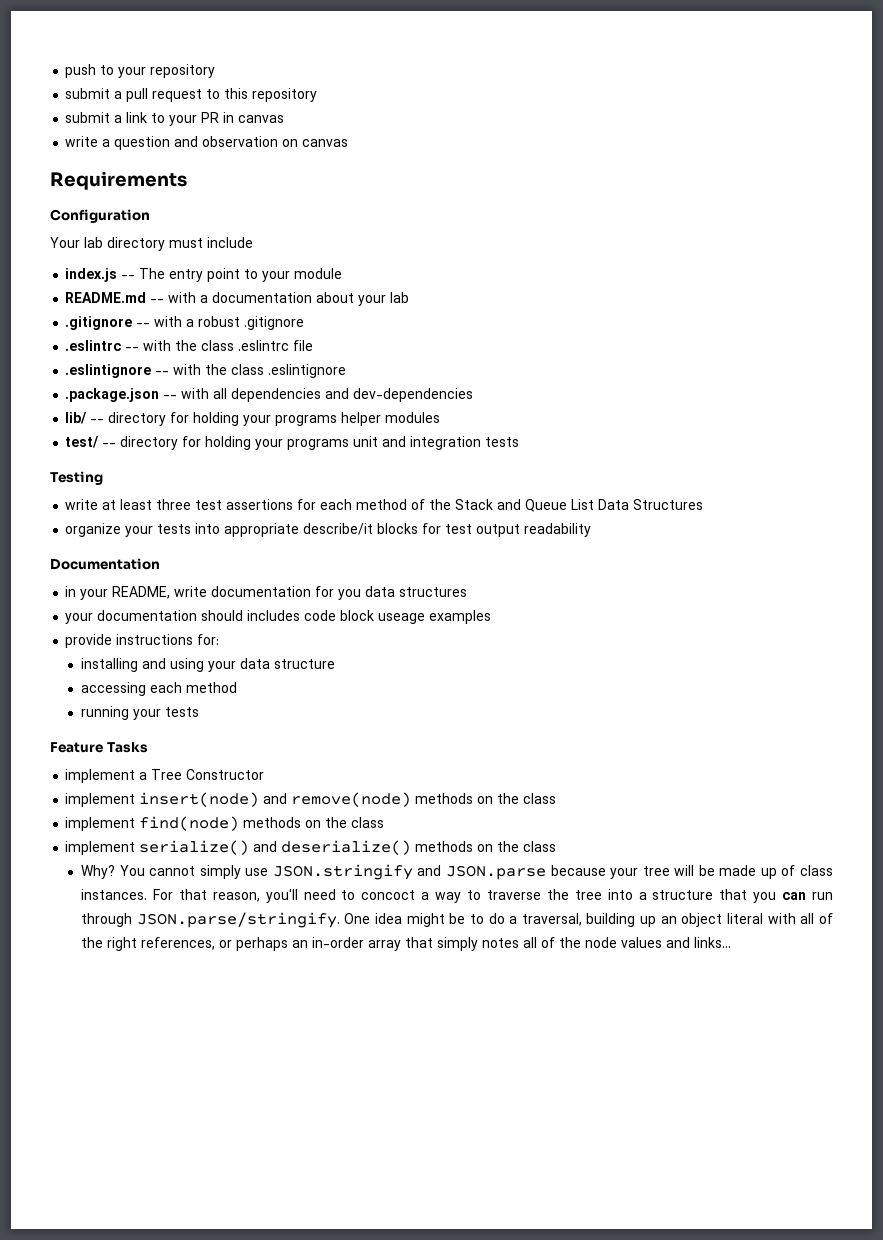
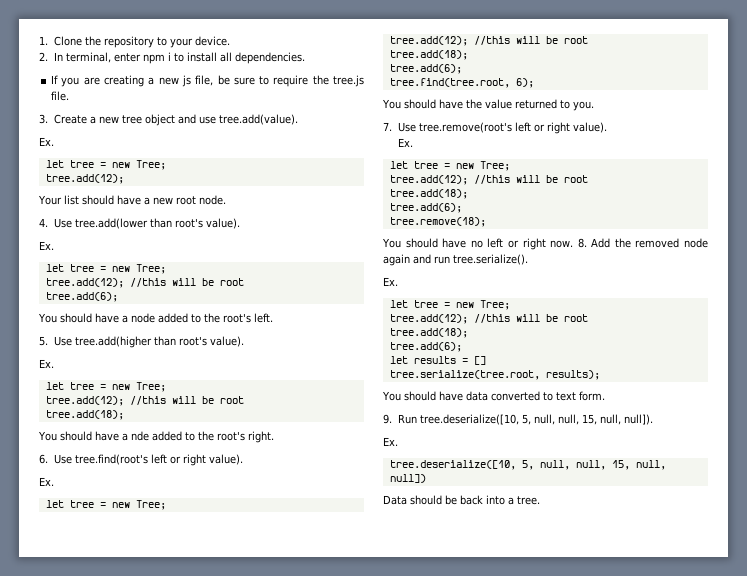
[65,64,216,78] [65,88,318,102] [65,112,285,126] [65,136,349,150] [50,171,187,190] [50,209,150,223] [50,237,253,251] [65,268,343,282] [65,292,410,306] [65,316,305,330] [65,340,314,351] [65,364,347,378] [65,388,474,402] [65,412,441,426] [65,436,520,450] [50,471,103,485] [65,499,704,512] [65,523,592,537] [50,558,160,570] [65,586,468,600] [65,610,492,624] [65,634,220,648] [81,658,336,672] [81,682,238,696] [81,706,200,720] [50,742,148,753] [65,769,265,783] [65,792,557,807] [65,816,385,831] [65,840,557,855] [81,864,834,880] [81,889,833,903] [81,912,834,928] [81,937,732,951] push to your repository // submit a pull request to this repository // submit a link to your PR in canvas // write a question and observation on canvas // Requirements // Configuration // Your lab directory must include // index.js -- The entry point to your module // README.md -- with a documentation about your lab // .gitignore -- with a robust .gitignore // .eslintrc -- with the class .eslintrc file // .eslintignore -- with the class .eslintignore // .package.json -- with all dependencies and dev-dependencies // lib/ -- directory for holding your programs helper modules // test/ -- directory for holding your programs unit and integration tests // Testing // write at least three test assertions for each method of the Stack and Queue List Data Structures // organize your tests into appropriate describe/it blocks for test output readability // Documentation // in your README, write documentation for you data structures // your documentation should includes code block useage examples // provide instructions for: // installing and using your data structure // accessing each method // running your tests // Feature Tasks // implement a Tree Constructor // implement insert(node) and remove(node) methods on the class // implement find(node) methods on the class // implement serialize() and deserialize() methods on the class // Why? You cannot simply use JSON.stringify and JSON.parse because your tree will be made up of class instances. For that reason, you'll need to concoct a way to traverse the tree into a structure that you can run through JSON.parse/stringify. One idea might be to do a traversal, building up an object literal with all of the right references, or perhaps an in-order array that simply notes all of the node values and links... -> [39,36,231,48] [39,52,306,64] [51,75,365,87] [51,91,70,101] [39,114,299,126] [39,137,54,146] [45,160,166,170] [45,174,124,184] [38,195,226,205] [39,218,241,229] [39,241,54,250] [45,264,166,274] [45,278,244,288] [45,292,118,302] [38,313,273,323] [39,336,245,348] [39,359,54,368] [45,382,166,392] [45,396,244,406] [45,410,124,420] [38,431,274,443] [39,454,244,466] [39,477,54,486] [45,500,166,510] [389,36,588,46] [389,50,468,60] [389,64,462,74] [389,78,534,88] [382,99,594,111] [383,122,608,134] [398,138,414,147] [389,161,510,171] [389,175,588,185] [389,189,468,199] [389,203,462,213] [389,217,486,227] [382,238,708,250] [383,254,528,266] [383,277,398,286] [389,300,510,310] [389,314,588,324] [389,328,468,338] [389,342,462,352] [389,356,486,365] [389,370,600,380] [382,391,605,401] [383,414,654,425] [383,437,398,446] [389,460,666,470] [389,474,426,483] [383,495,540,505] 1. Clone the repository to your device. // 2. In terminal, enter npm i to install all dependencies. // If you are creating a new js file, be sure to require the tree.js file. // 3. Create a new tree object and use tree.add(value). // Ex. // let tree = new Tree; // tree.add(12); // Your list should have a new root node. // 4. Use tree.add(lower than root's value). // Ex. // let tree = new Tree; // tree.add(12); //this will be root // tree.add(6); // You should have a node added to the root's left. // 5. Use tree.add(higher than root's value). // Ex. // let tree = new Tree; // tree.add(12); //this will be root // tree.add(18); // You should have a nde added to the root's right. // 6. Use tree.find(root's left or right value). // Ex. // let tree = new Tree; // tree.add(12); //this will be root // tree.add(18); // tree.add(6); // tree.find(tree.root, 6); // You should have the value returned to you. // 7. Use tree.remove(root's left or right value). // Ex. // let tree = new Tree; // tree.add(12); //this will be root // tree.add(18); // tree.add(6); // tree.remove(18); // You should have no left or right now. 8. Add the removed node again and run tree.serialize(). // Ex. // let tree = new Tree; // tree.add(12); //this will be root // tree.add(18); // tree.add(6); // let results = [] // tree.serialize(tree.root, results); // You should have data converted to text form. // 9. Run tree.deserialize([10, 5, null, null, 15, null, null]). // Ex. // tree.deserialize([10, 5, null, null, 15, null, null]) // Data should be back into a tree.

